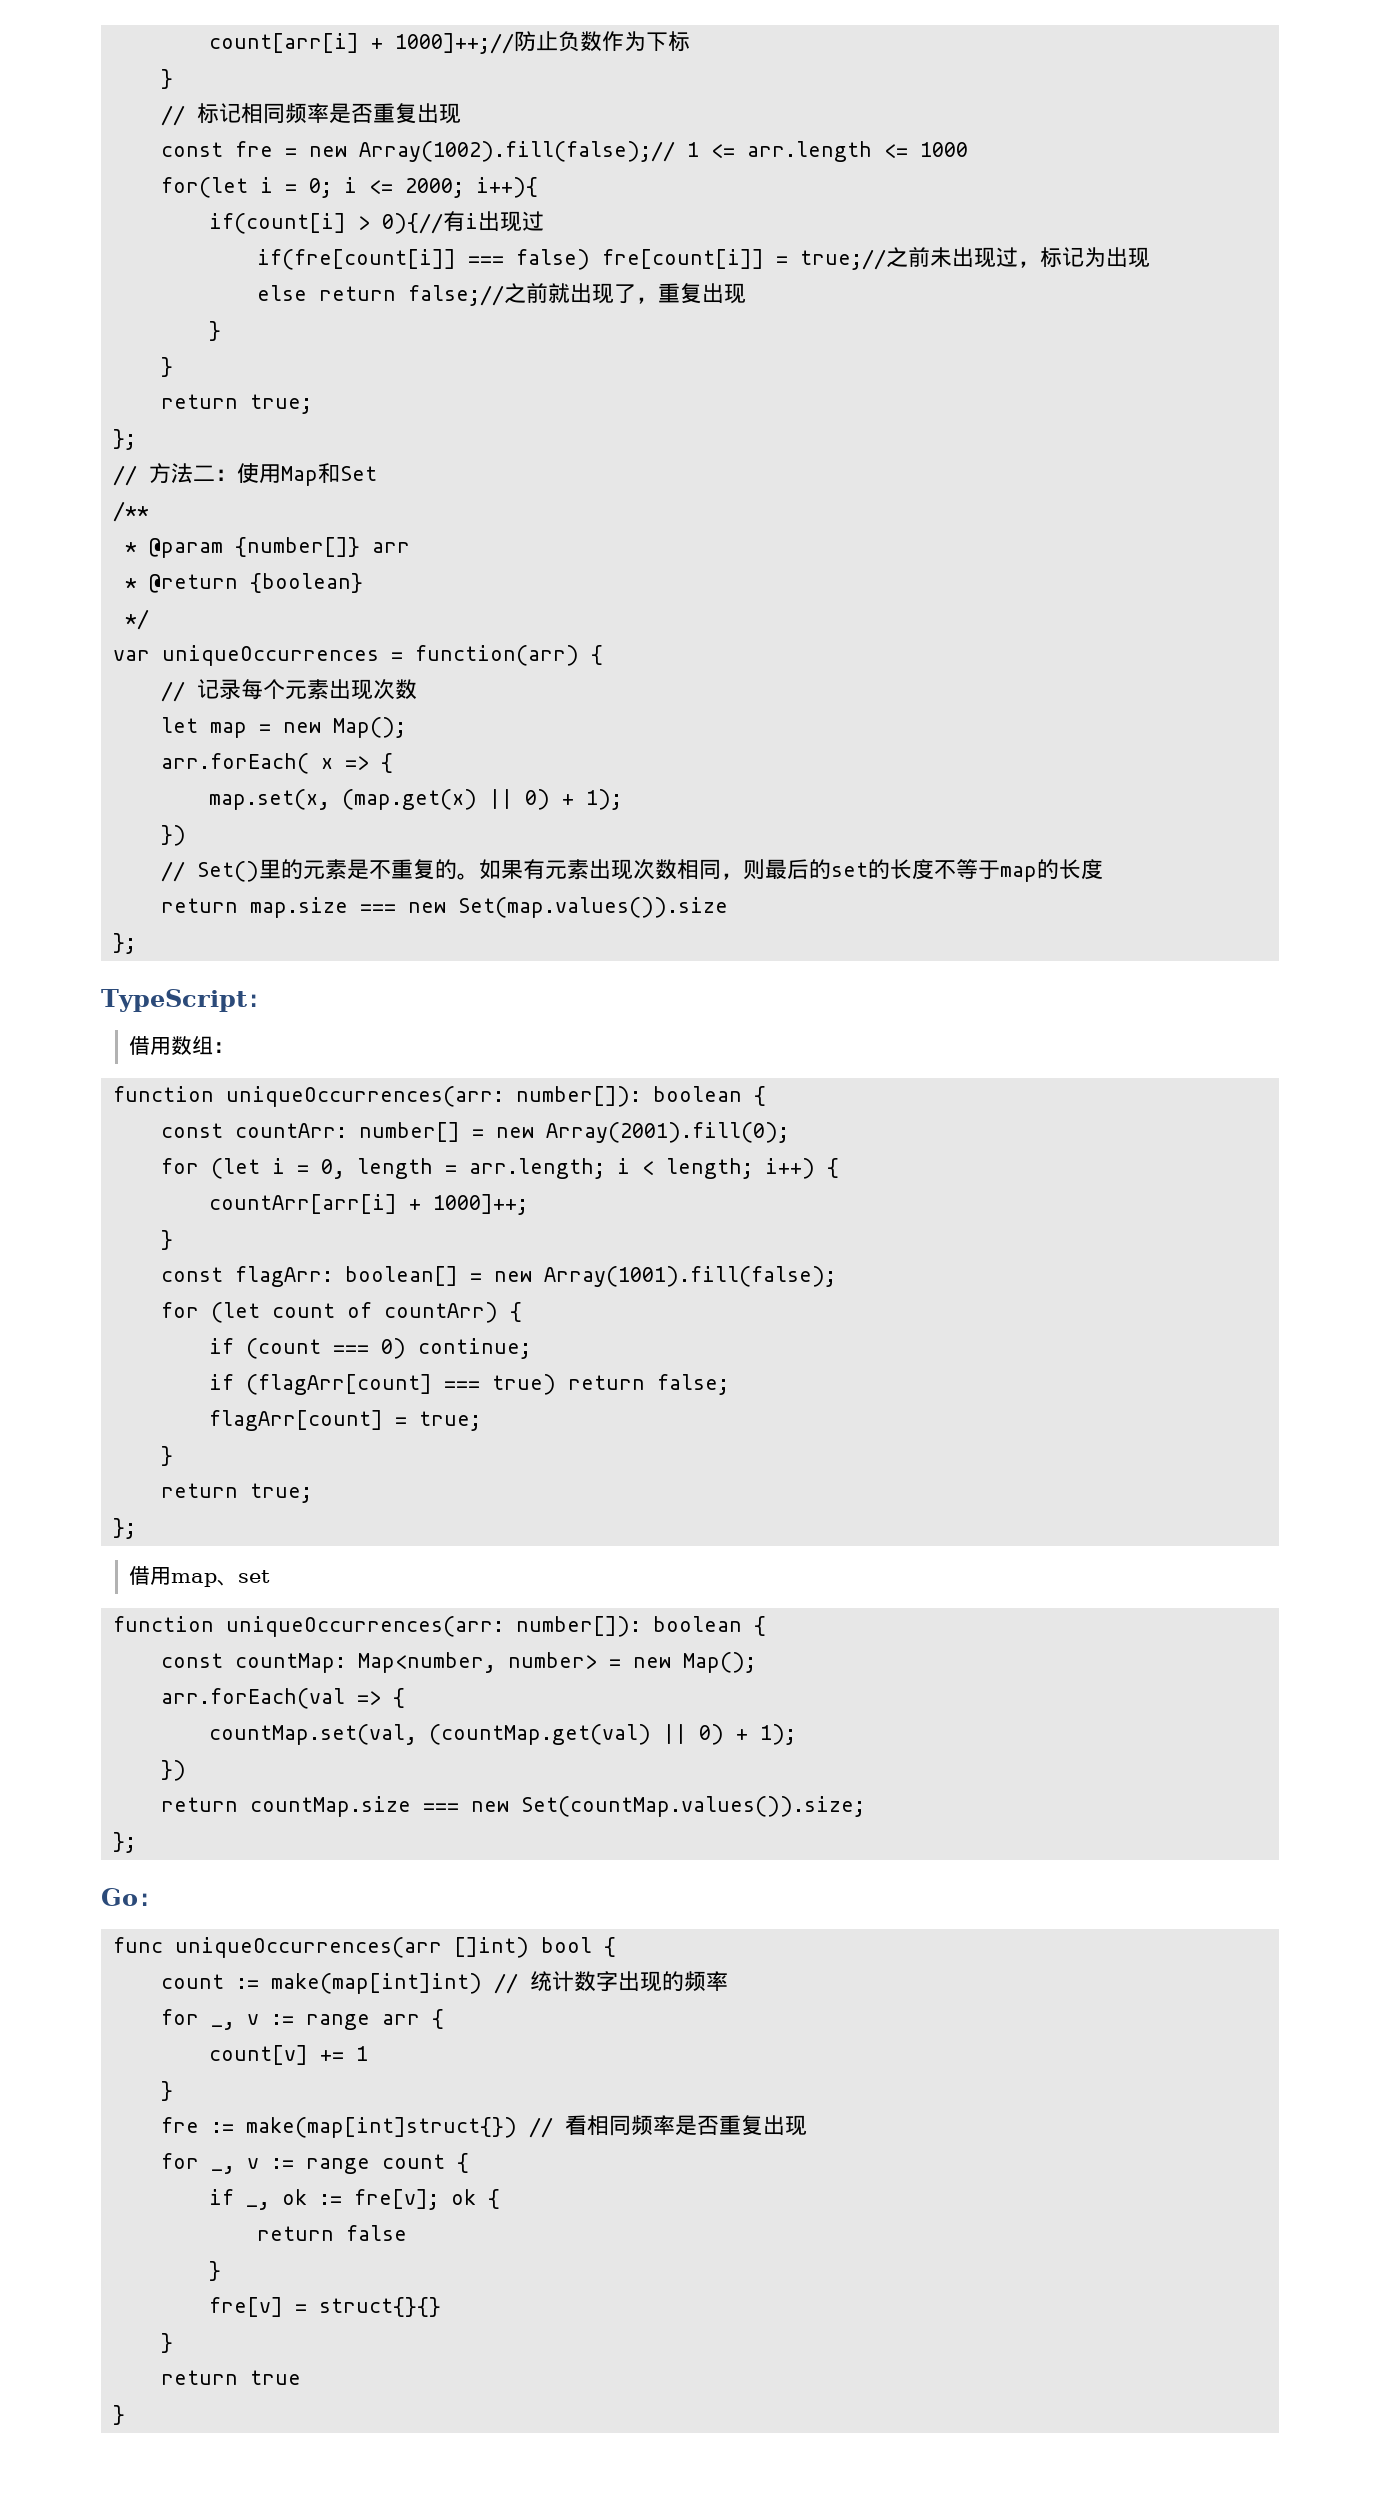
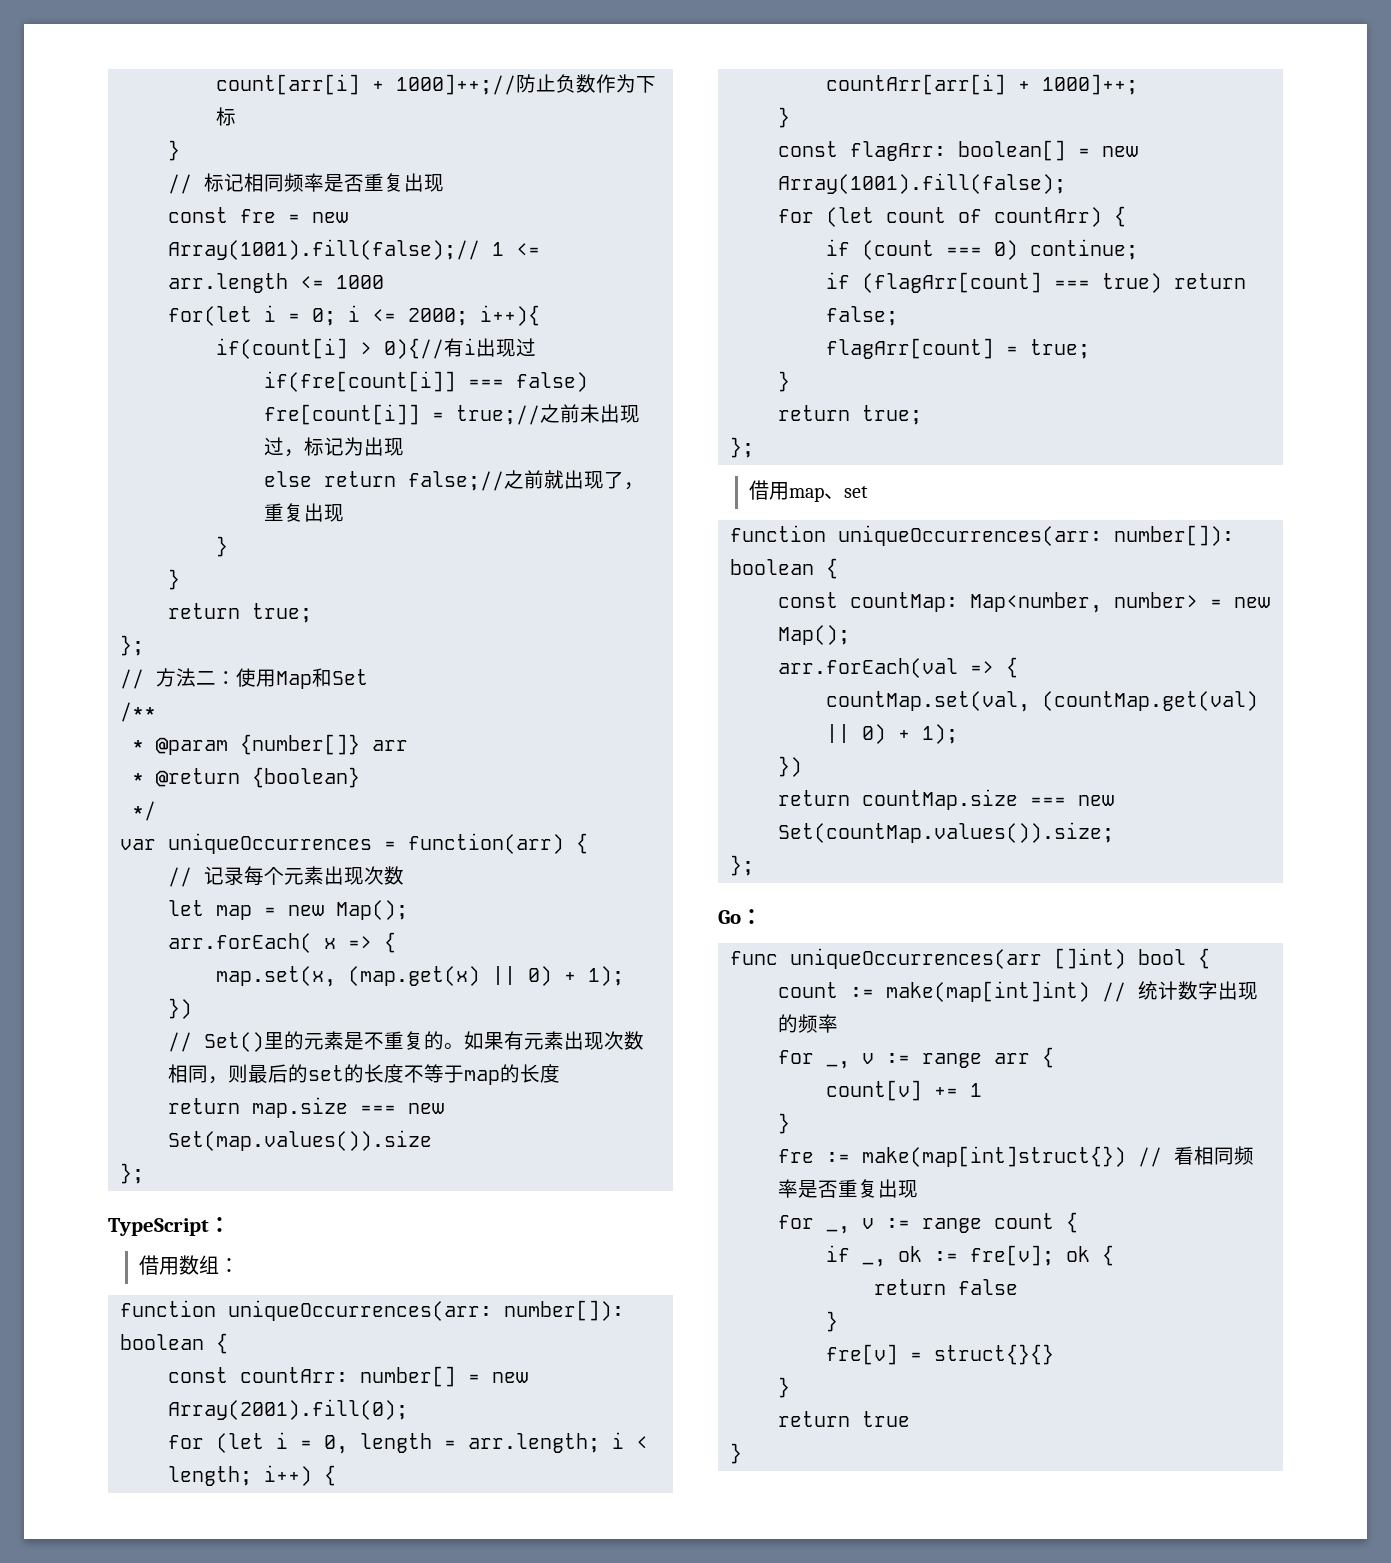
[359,141,676,162] Array(1002).fill(false);// -> [168,239,480,260] Array(1001).fill(false);//

